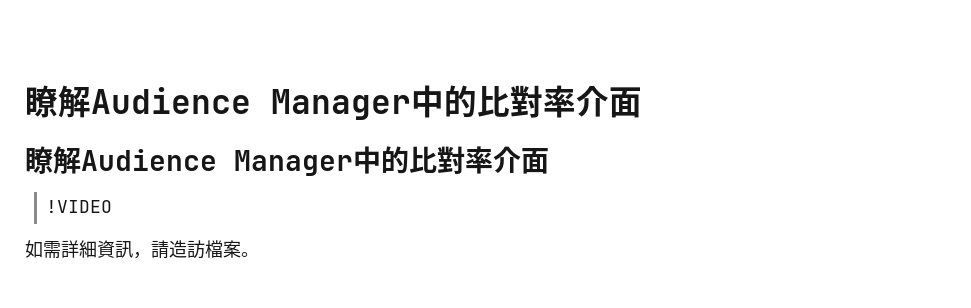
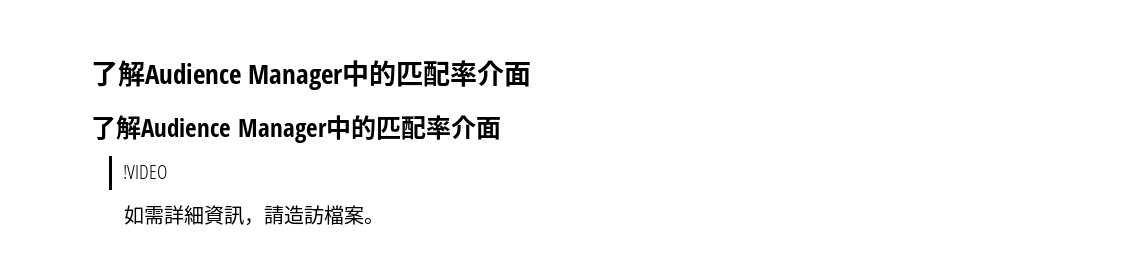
[25,85,642,120] [25,146,465,176] 瞭解Audience Manager中的比對率介面 // 瞭解Audience Manager中的比對 -> [91,60,532,90] [91,115,426,143] 了解Audience Manager中的匹配率介面 // 了解Audience Manager中的匹配

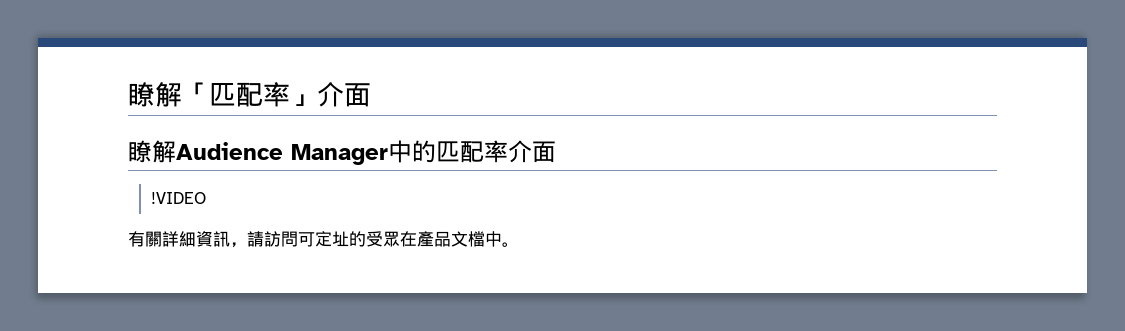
[91,60,532,90] [91,116,116,140] 了解Audience Manager中的匹配率介面 // 了 -> [128,82,371,107] [128,140,152,163] 瞭解「匹配率」介面 // 瞭
[124,205,165,225] 如需 -> [128,231,162,247] 有關
[284,205,365,225] 造訪檔案 -> [264,231,502,247] 訪問可定址的受眾在產品文檔中

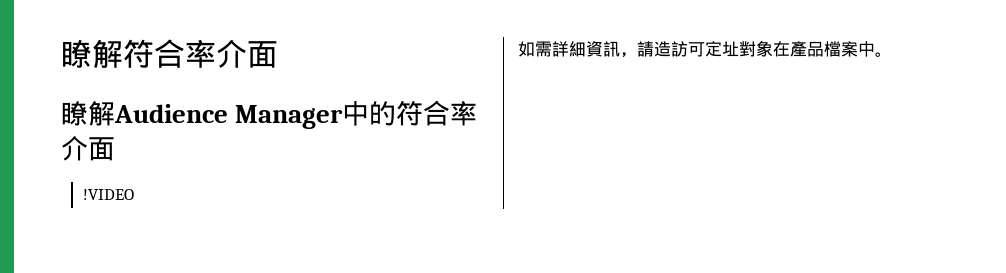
[128,82,317,107] 瞭解「匹配率」 -> [61,39,216,68] 瞭解符合率
[436,141,484,163] 匹配 -> [396,100,451,126] 符合
[128,231,162,247] 有關 -> [518,41,552,57] 如需
[264,231,485,247] 訪問可定址的受眾在產品文檔 -> [654,40,858,57] 造訪可定址對象在產品檔案

